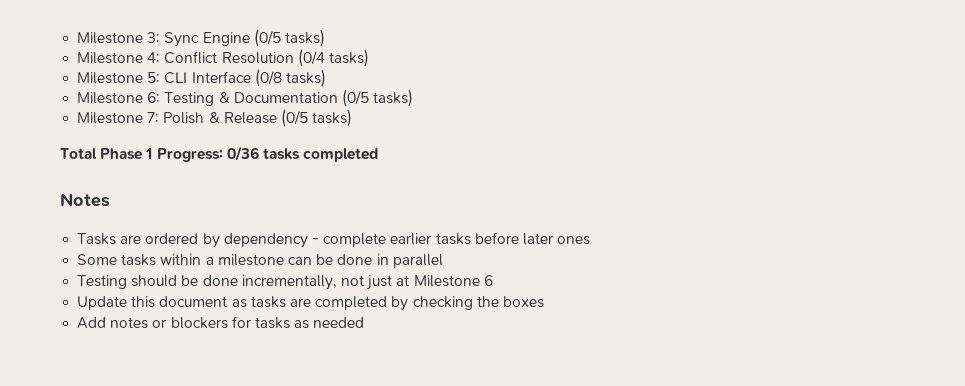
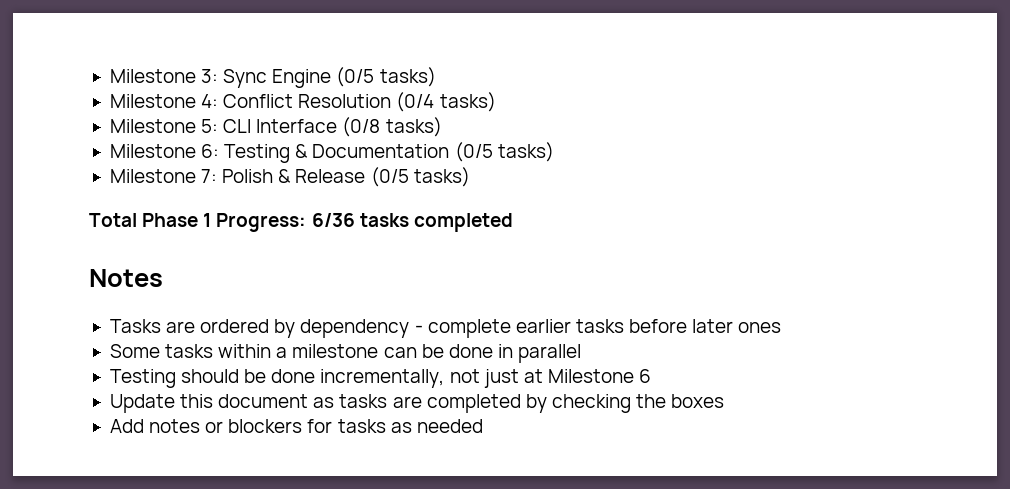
[226,146,259,161] 0/36 -> [311,213,355,227] 6/36

